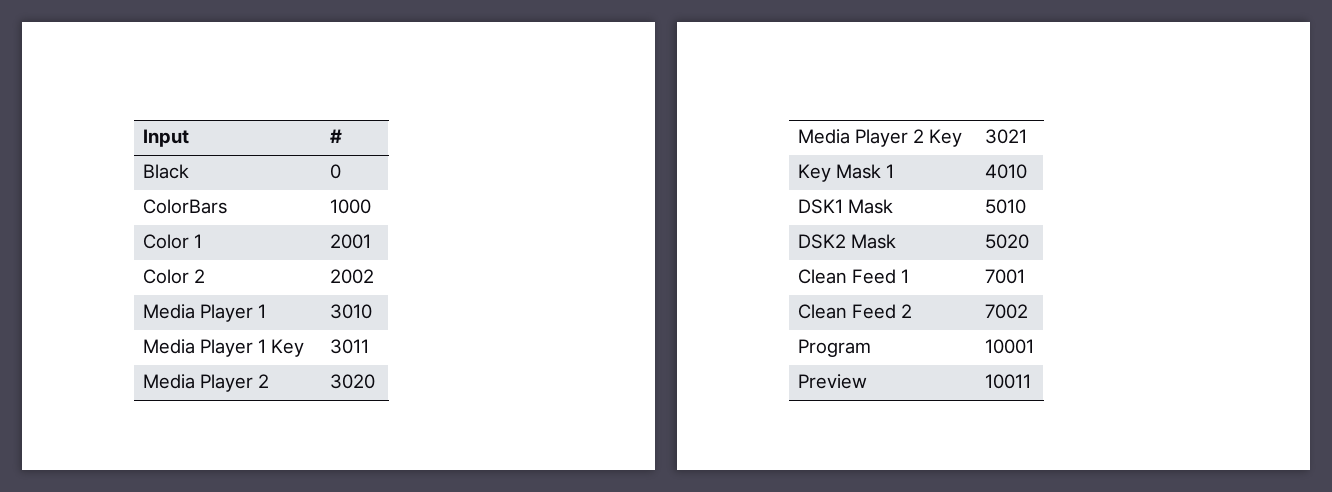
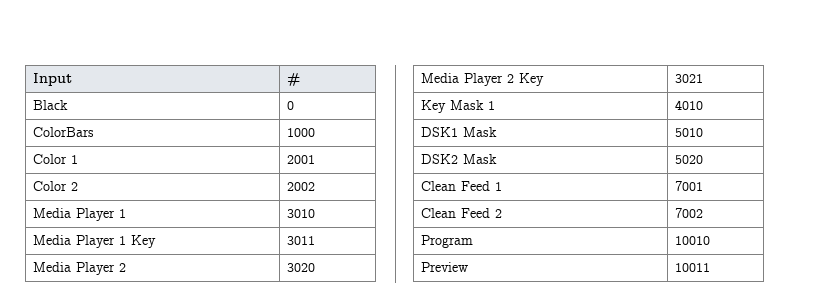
[984,339,1034,354] 10001 -> [675,236,711,245] 10010

